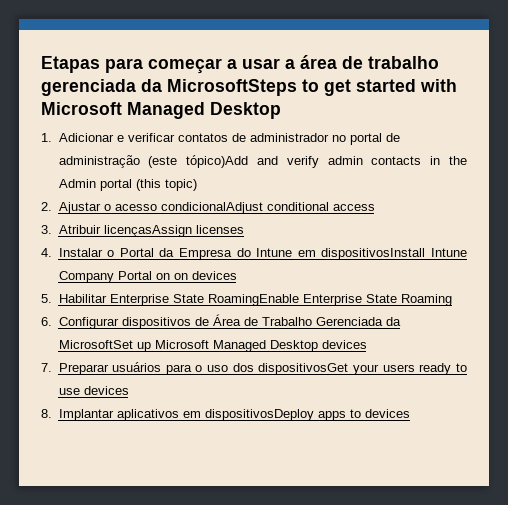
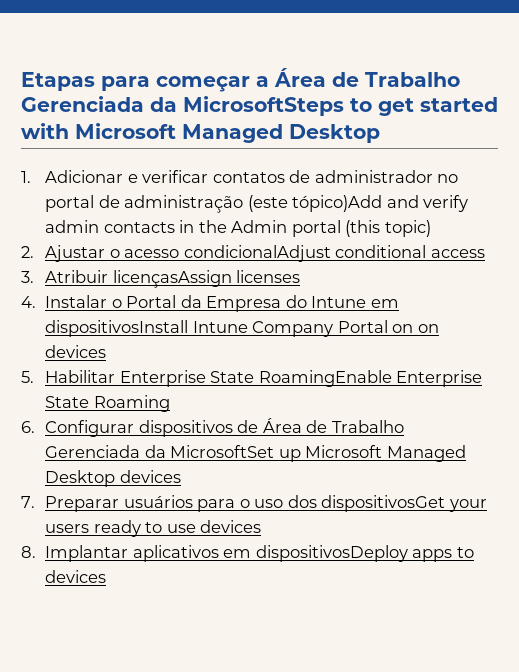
[242,55,439,69] [41,79,136,96] usar a área de trabalho gerenciada -> [274,68,460,87] [21,96,144,112] Área de Trabalho Gerenciada

